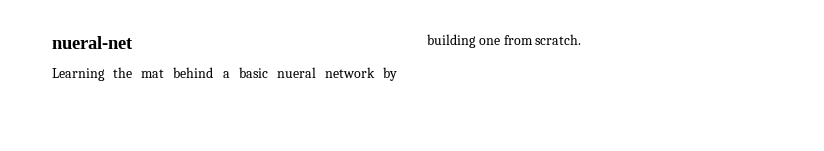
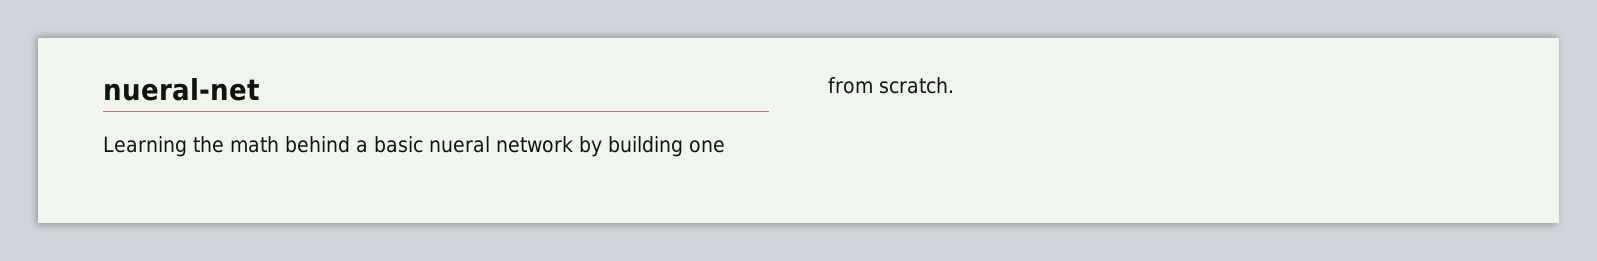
[141,69,165,78] mat -> [230,136,279,153] math

